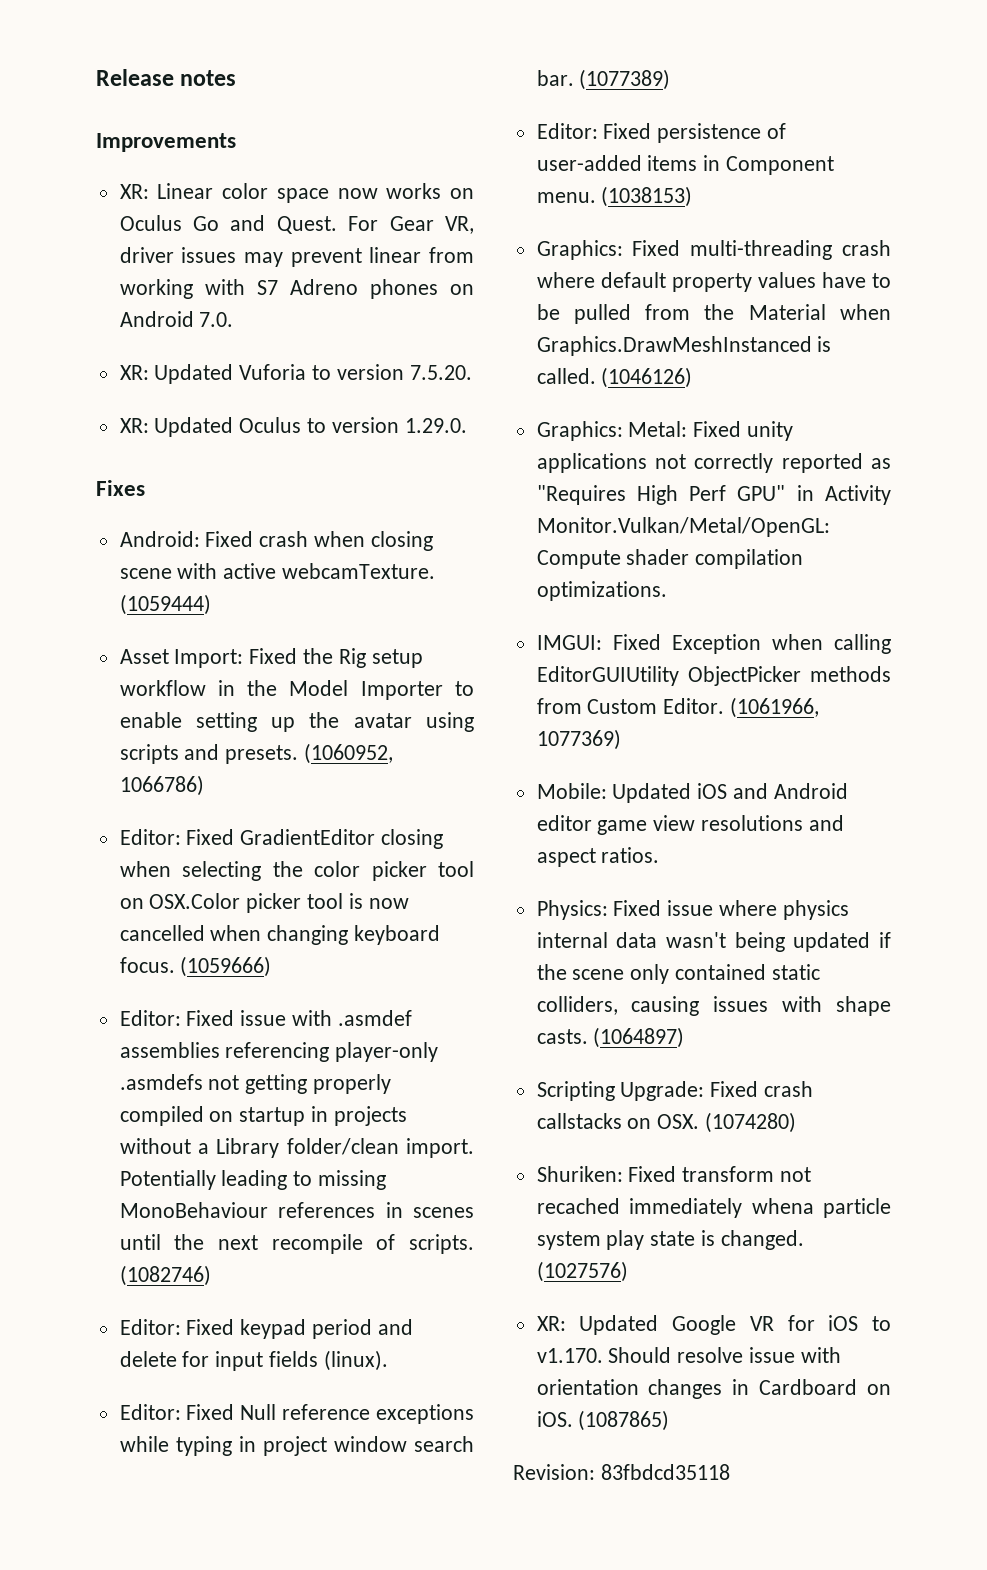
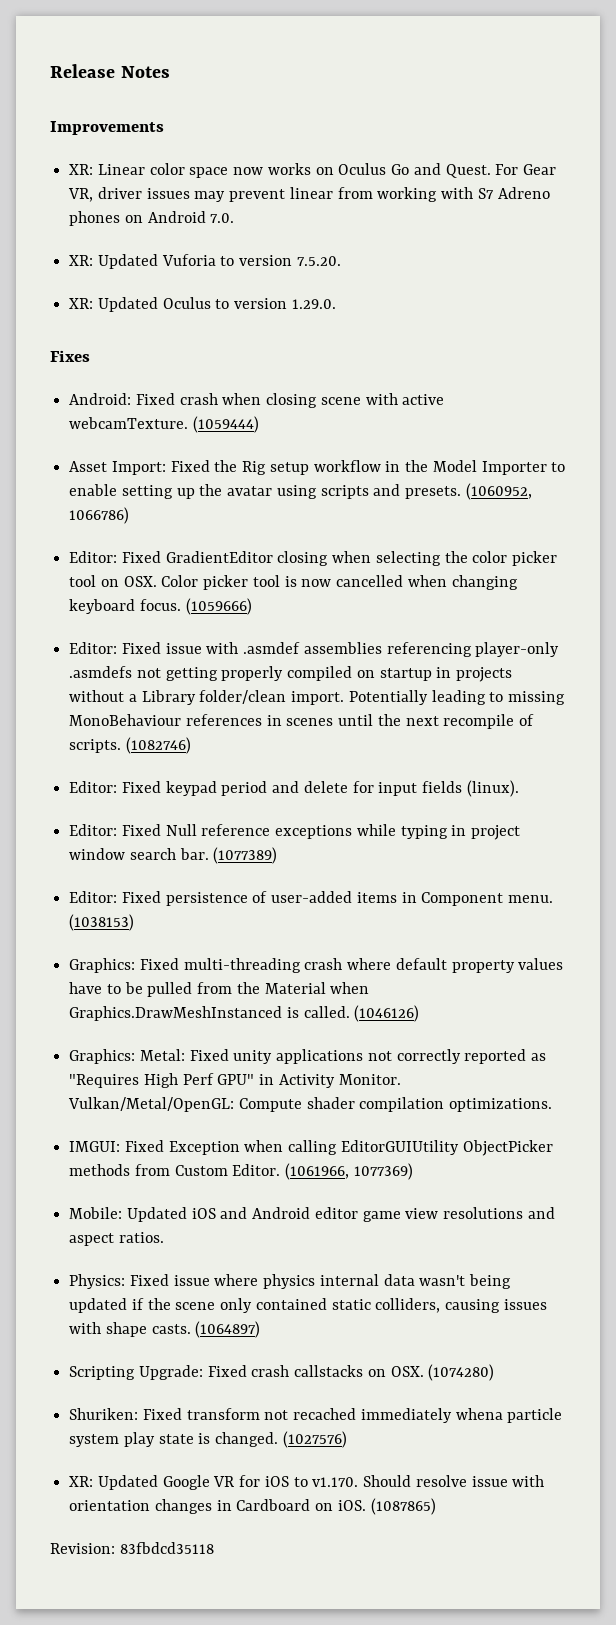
[180,70,237,86] notes -> [120,66,170,78] Notes
[149,893,241,909] OSX.Color -> [123,575,199,587] OSX. Color
[536,517,830,537] Monitor.Vulkan/Metal/OpenGL: -> [338,1074,401,1085] [68,1097,235,1112] Monitor. Vulkan/Metal/OpenGL:

